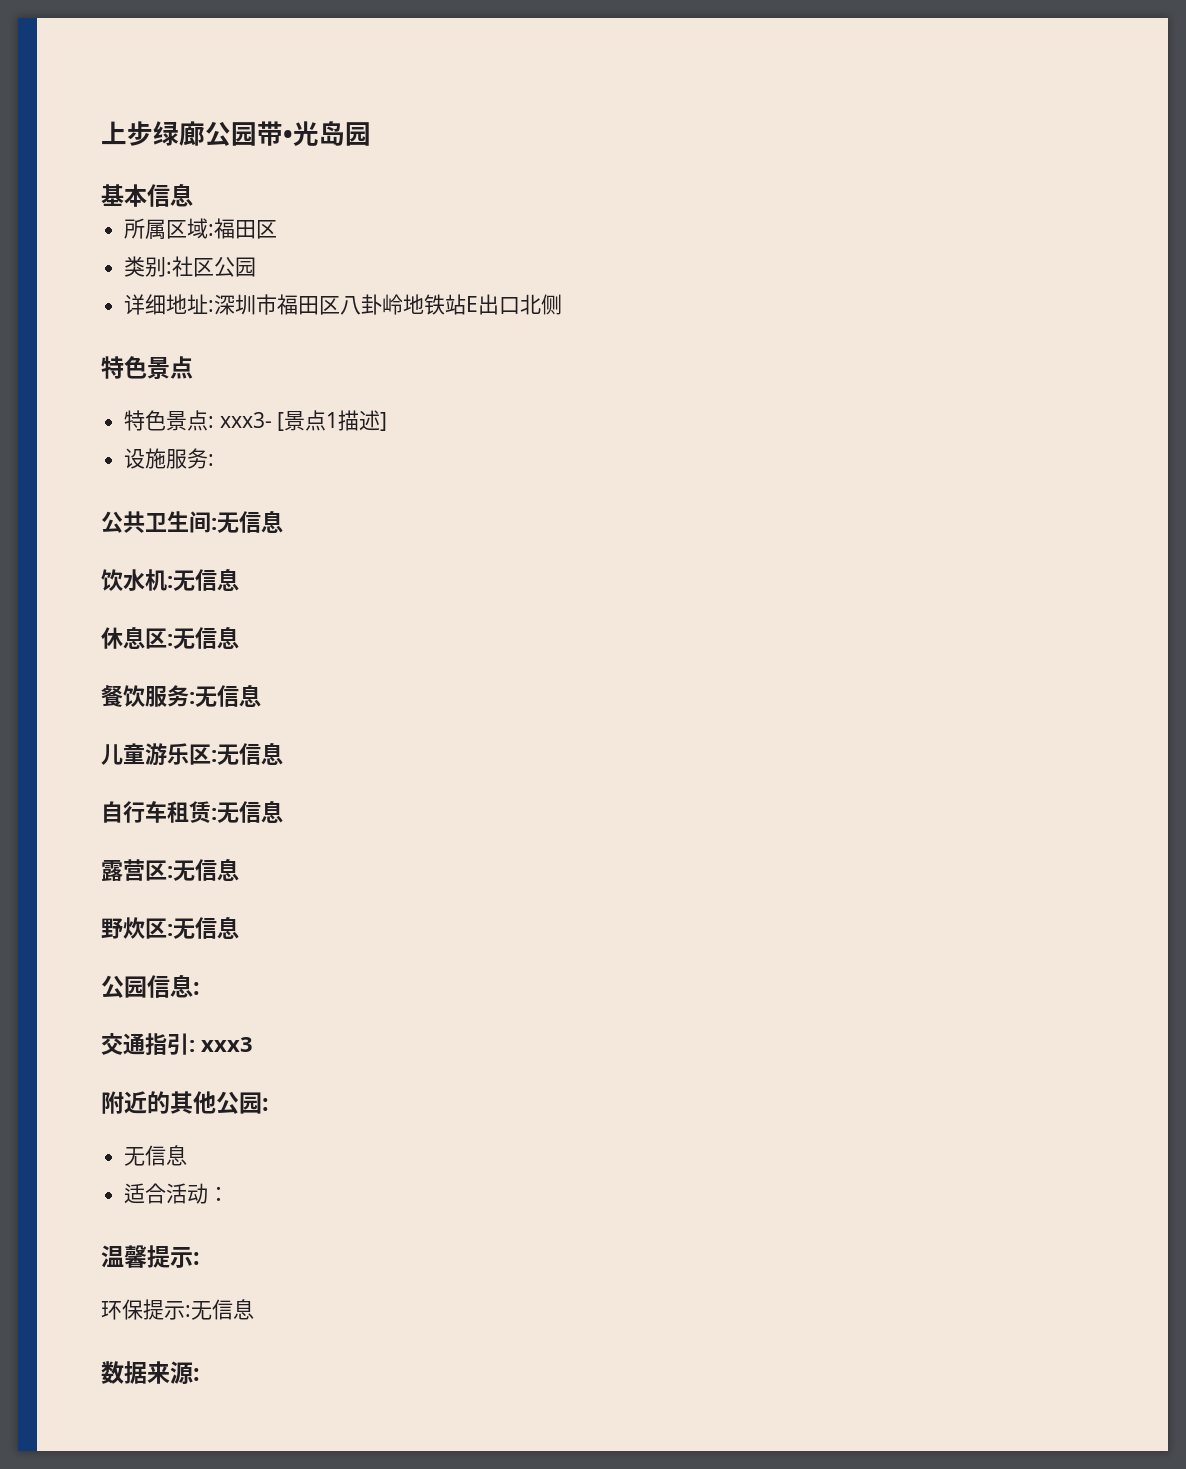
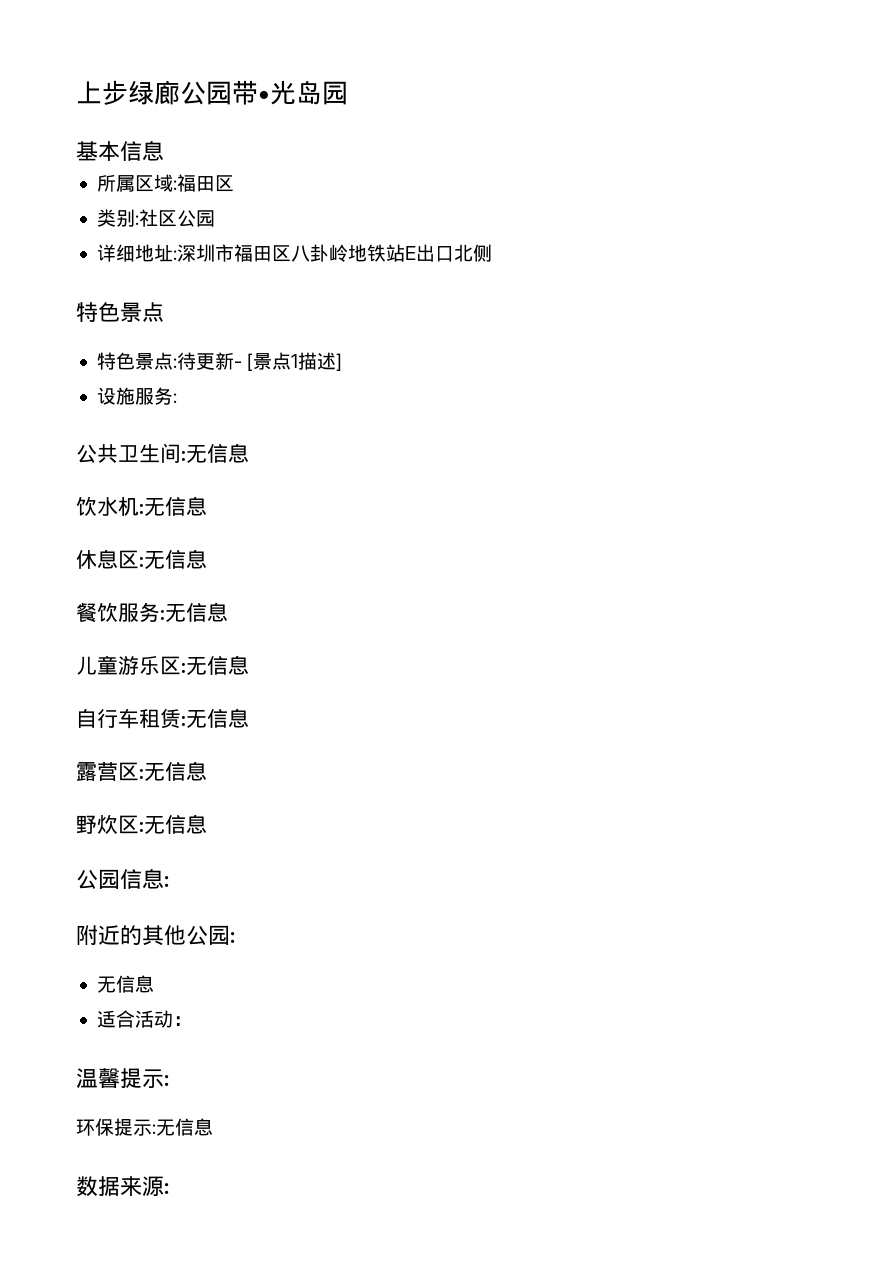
[219,412,272,428] xxx3- -> [176,352,242,370] 待更新-
[101,1033,253,1055] // 交通指引: xxx3 -> (169, 881) none

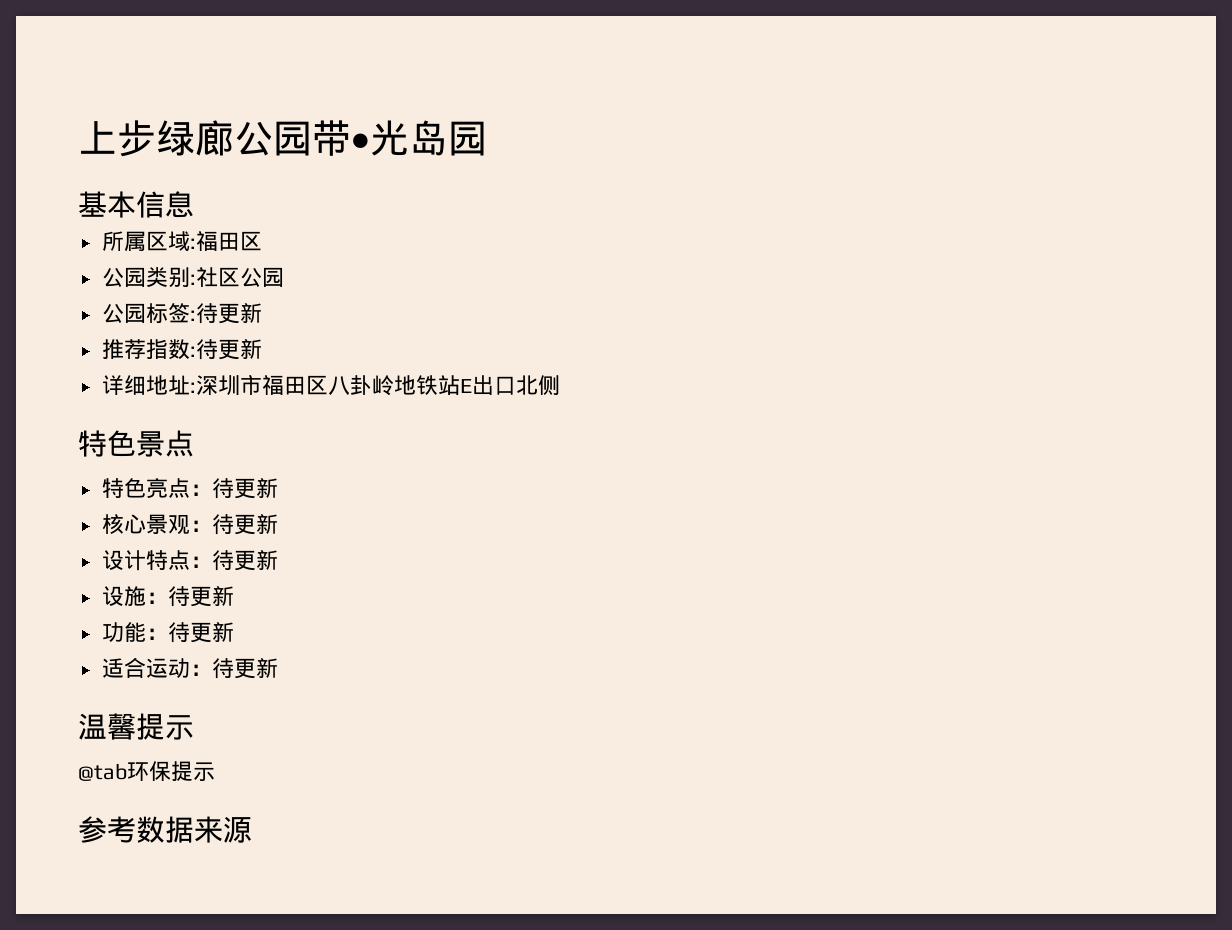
(234, 183) none -> [101,267,146,287] 公园
(215, 218) none -> [101,303,262,324] [101,339,262,360] // 公园标签:待更新 // 推荐指数:待更新
[134,352,343,371] 景点:待更新- [景点1描述] -> [145,478,278,499] [101,514,278,535] [101,550,278,571] 亮点：待更新 // 核心景观：待更新 // 设计特点：待更新
[134,387,177,405] [76,443,249,463] [76,496,207,516] [76,549,207,569] [76,602,228,623] [76,655,249,675] [76,708,249,729] [76,761,207,781] [76,814,207,834] [76,868,169,889] [76,925,235,946] [96,975,154,993] 服务: // 公共卫生间:无信息 // 饮水机:无信息 // 休息区:无信息 // 餐饮服务:无信息 // 儿童游乐区:无信息 // 自行车租赁:无信息 // 露营区:无信息 // 野炊区:无信息 // 公园信息: // 附近的其他公园: // 无信息 -> [145,586,234,607] [101,622,234,643] ：待更新 // 功能：待更新
[134,1010,154,1028] 活 -> [145,658,168,678] 运
(192, 1021) none -> [211,658,278,679] 待更新
[164,1075,169,1086] : // -> [78,763,127,781] // @tab
[152,1118,213,1136] :无信息 // -> [78,816,136,843] // 参考
[164,1183,169,1194] : -> (252, 830) none

